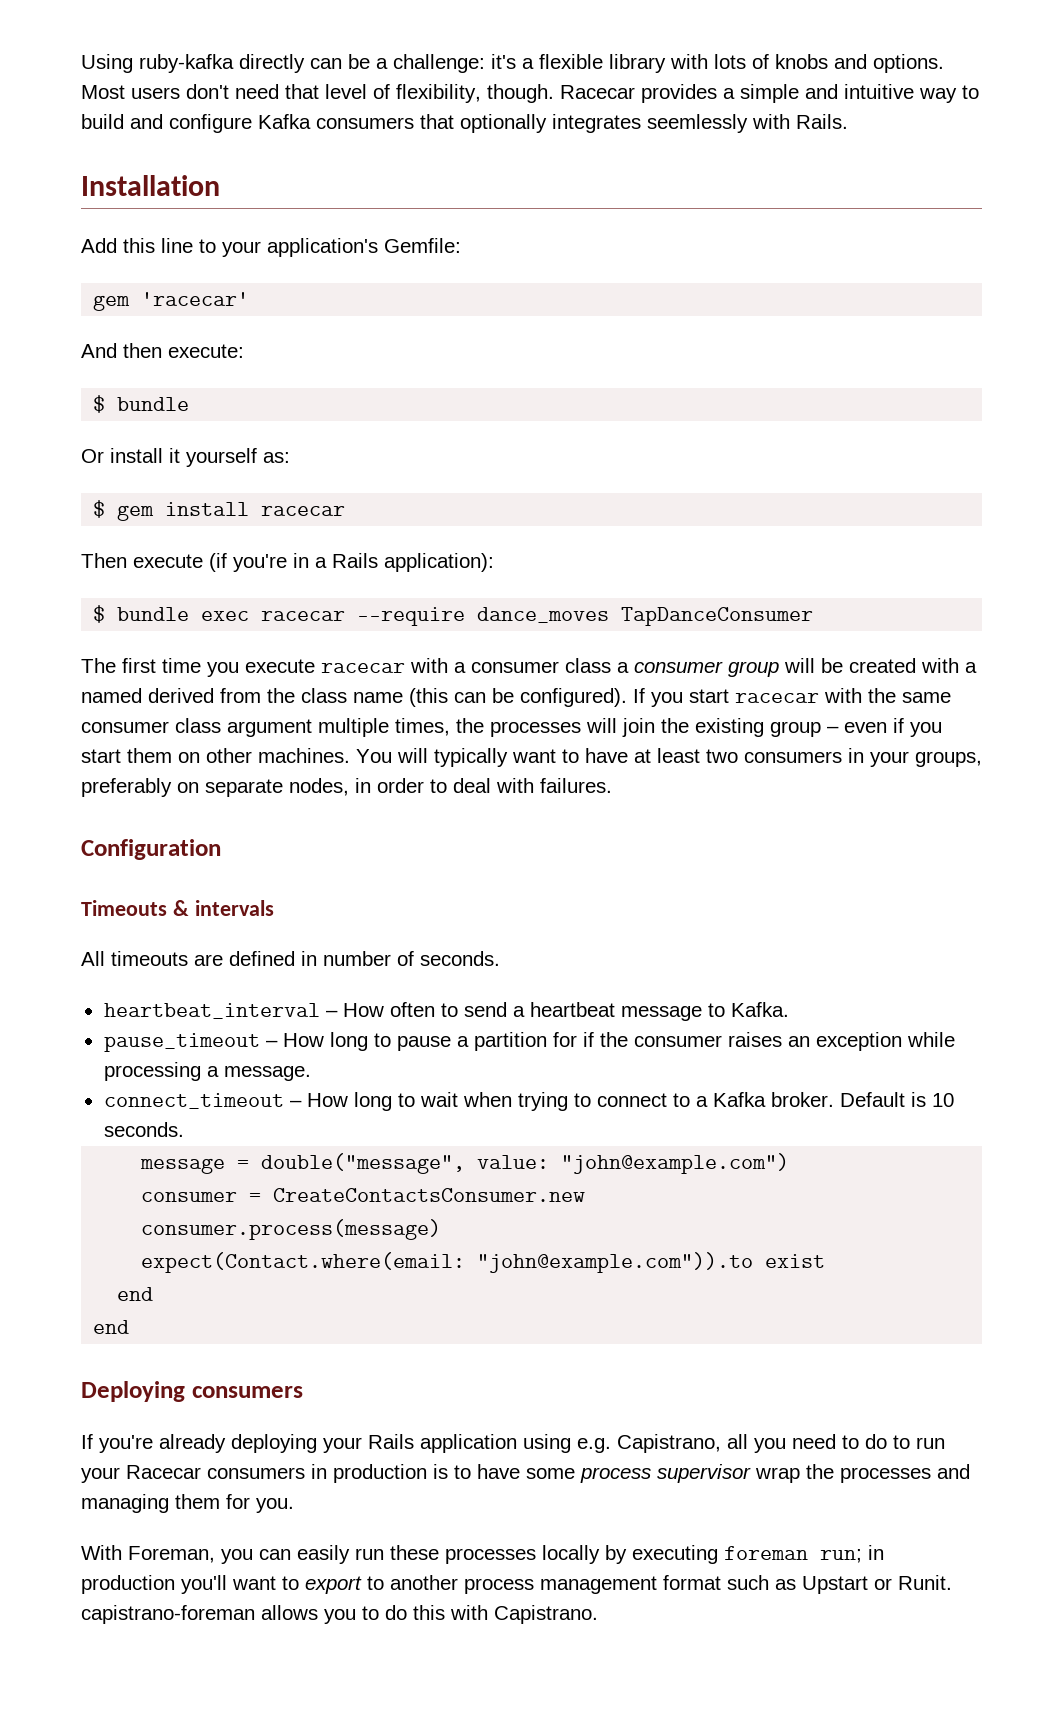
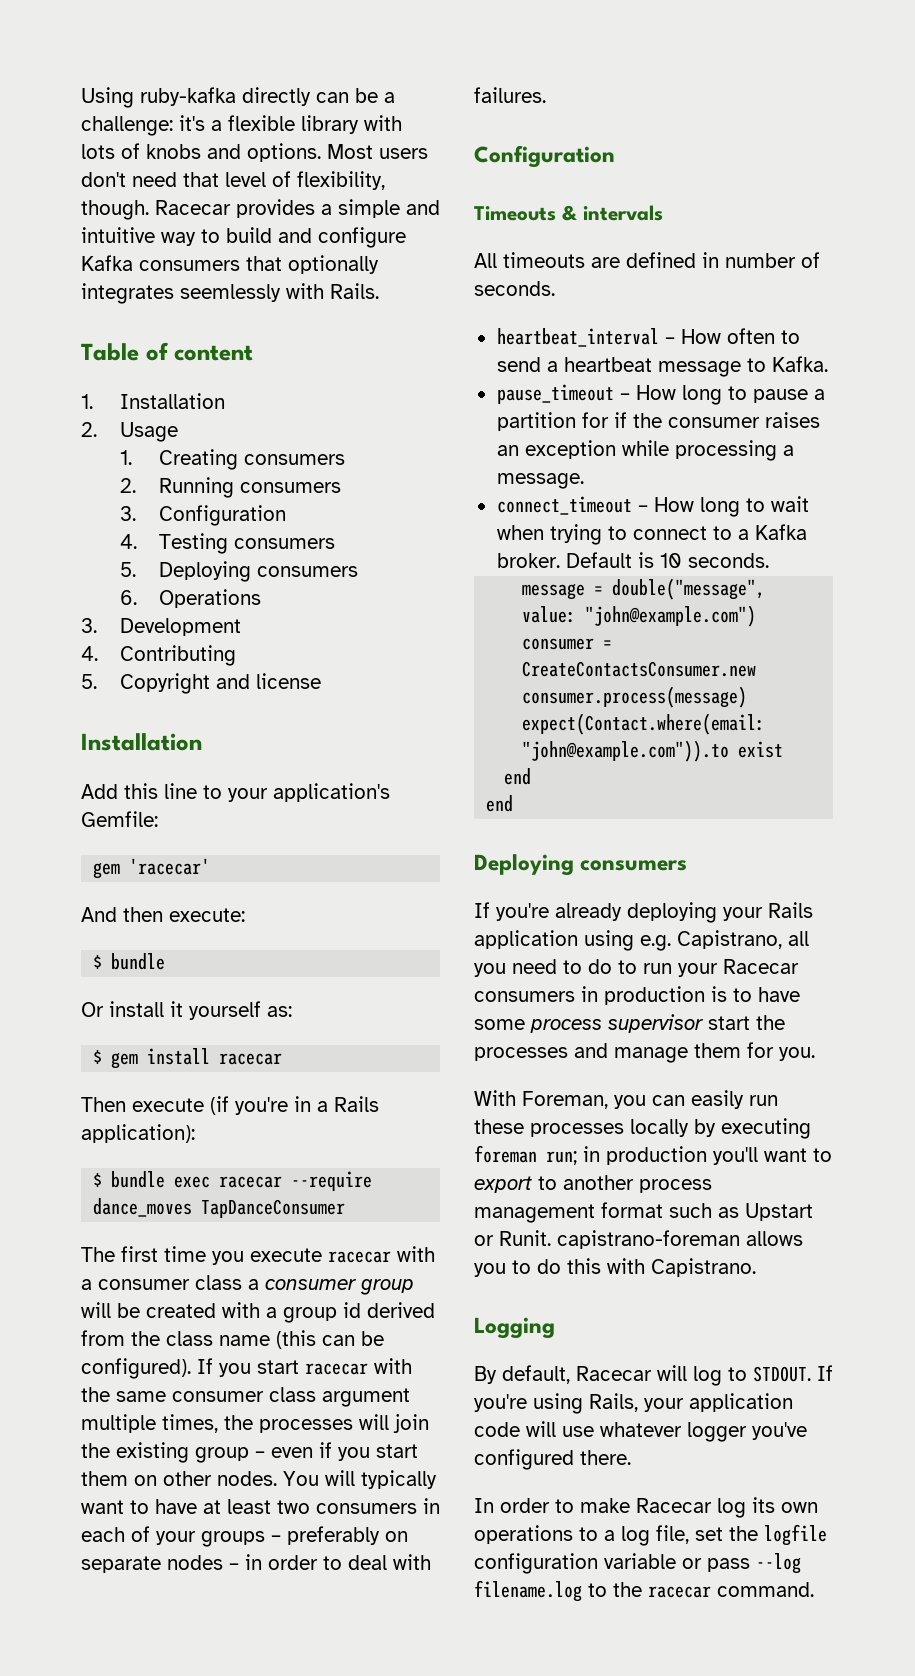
(848, 121) none -> [81,342,254,361] [81,393,226,409] [81,422,179,442] [120,449,346,470] [120,477,342,498] [120,505,287,526] [120,533,336,554] [120,561,359,582] [120,589,262,608] [81,618,242,636] [81,645,237,666] [81,673,322,694] // Table of content // 1. Installation // 2. Usage // 1. Creating consumers // 2. Running consumers // 3. Configuration // 4. Testing consumers // 5. Deploying consumers // 6. Operations // 3. Development // 4. Contributing // 5. Copyright and license
[81,688,142,703] named -> [283,1302,361,1323] group id
[258,748,350,763] machines. -> [217,1471,277,1486] nodes.
[870,751,982,767] your groups, -> [81,1526,281,1547] each of your groups –
[289,778,349,796] nodes, -> [167,1555,239,1570] nodes –
[755,1467,800,1483] wrap -> [708,1016,750,1030] start
[81,1494,169,1513] managing -> [614,1047,688,1063] manage
(598, 1614) none -> [474,1317,555,1339] [474,1365,833,1386] [474,1393,793,1414] [474,1421,807,1442] [474,1449,631,1470] [474,1497,818,1518] [474,1524,827,1546] [474,1553,801,1574] [474,1580,814,1602] // Logging // By default, Racecar will log to STDOUT. If you're using Rails, your application code will use whatever logger you've configured there. // In order to make Racecar log its own operations to a log file, set the logfile configuration variable or pass --log filename.log to the racecar command.

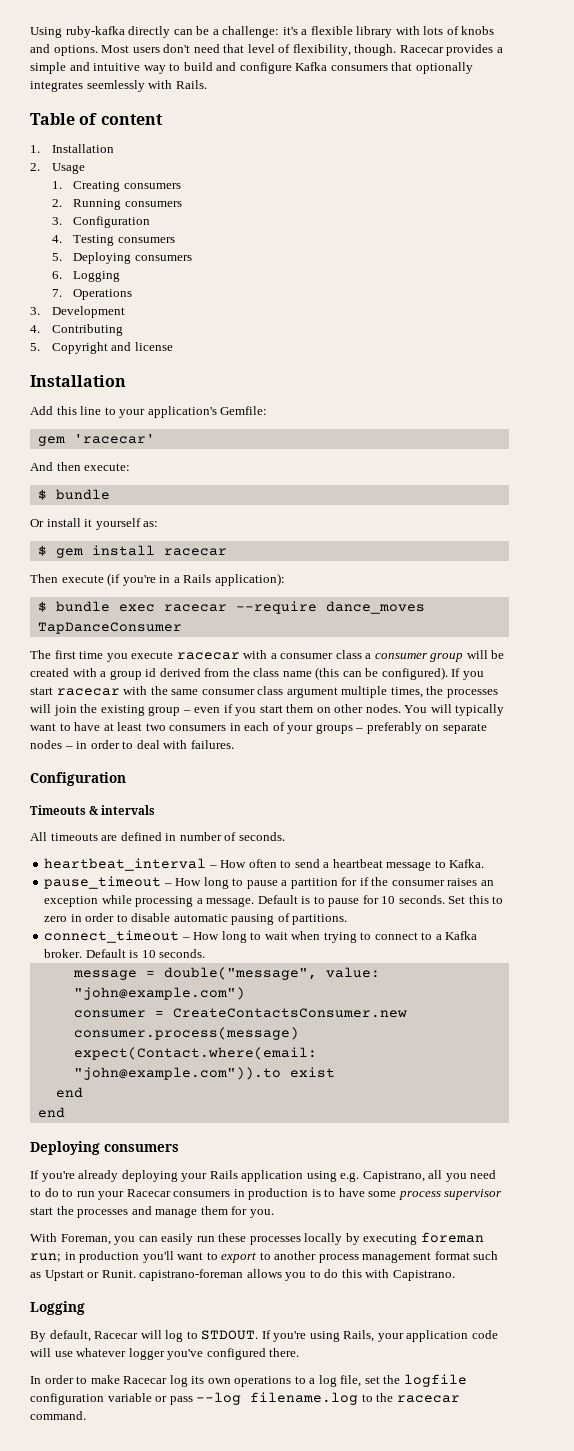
(138, 597) none -> [73,271,121,282] [51,289,62,297] Logging // 7.
(584, 481) none -> [257,895,504,907] [44,913,348,925] Default is to pause for 10 seconds. Set this to zero in order to disable automatic pausing of partitions.

